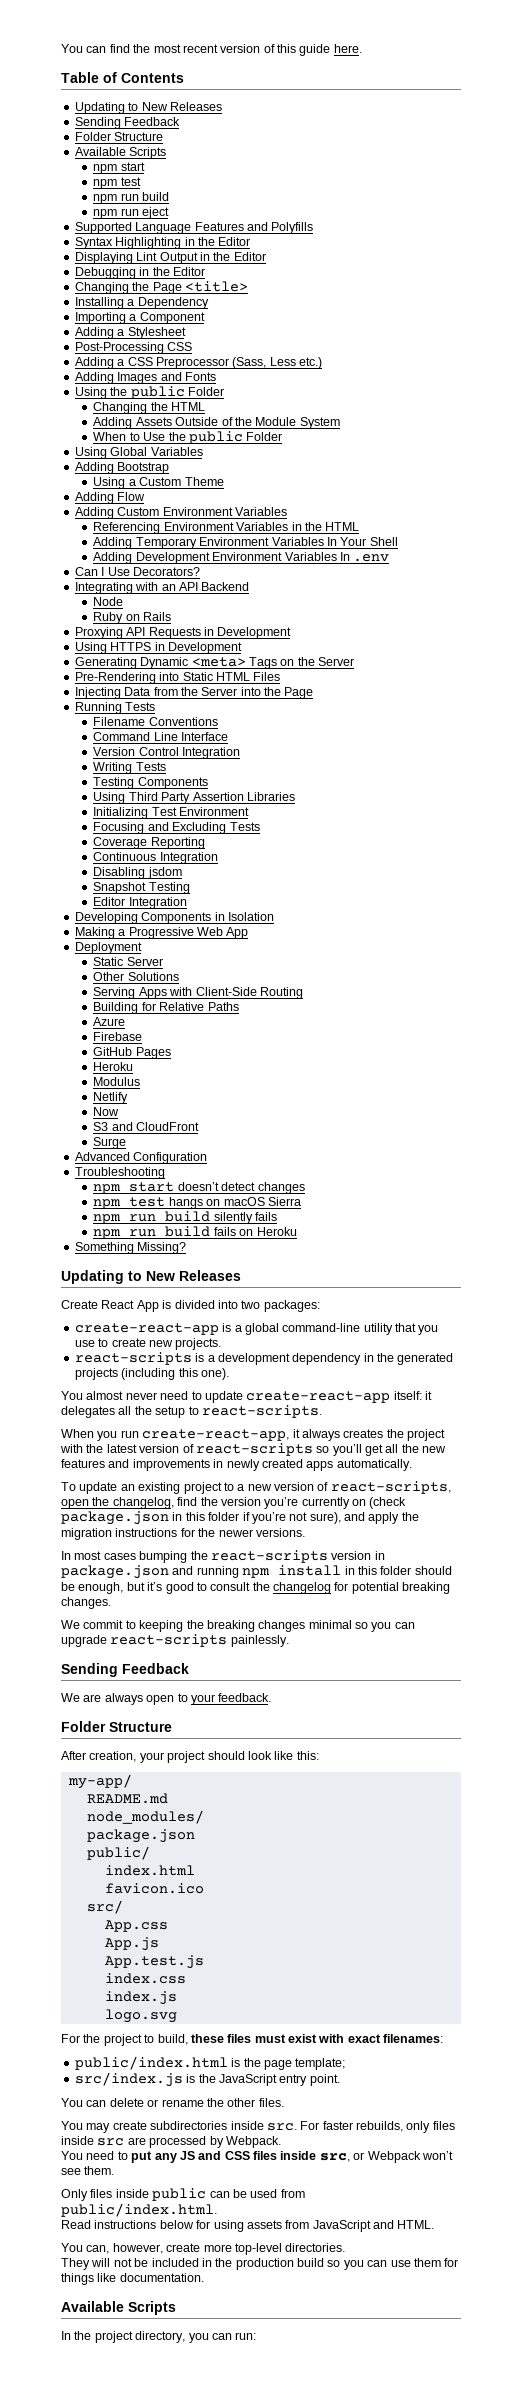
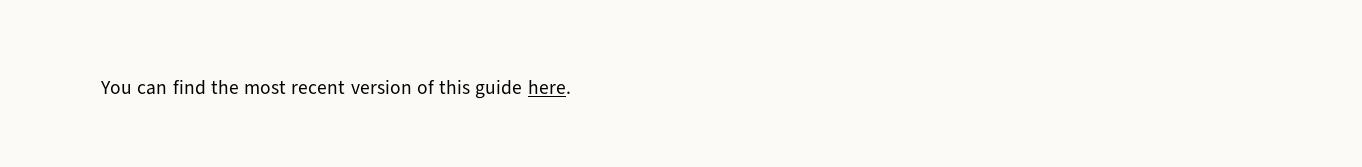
[61,72,184,83] [74,102,222,114] [74,117,181,129] [74,132,164,141] [74,147,167,159] [93,162,145,174] [93,177,141,189] [93,192,170,204] [93,207,170,219] [74,222,314,234] [74,237,251,249] [74,252,266,264] [74,267,205,279] [74,281,248,294] [74,297,209,309] [74,312,205,324] [74,327,186,339] [74,342,193,354] [74,357,322,369] [74,372,216,384] [74,386,224,399] [93,402,206,414] [93,417,340,429] [93,431,283,444] [74,447,203,459] [74,462,170,474] [93,477,224,489] [74,492,146,504] [74,507,287,519] [93,522,360,534] [93,537,398,549] [93,552,390,564] [74,567,200,576] [74,582,250,594] [93,597,124,606] [93,612,172,624] [74,627,292,639] [74,642,242,654] [74,657,354,669] [74,672,281,684] [74,687,314,699] [74,702,156,714] [93,717,218,726] [93,732,229,741] [93,747,241,759] [93,762,166,774] [93,777,208,789] [93,792,295,804] [93,807,250,819] [93,822,260,834] [93,837,205,849] [93,852,218,864] [93,867,182,879] [93,882,190,894] [93,897,187,909] [74,912,274,924] [74,927,249,939] [74,942,142,954] [93,957,163,966] [93,972,179,981] [93,987,303,999] [93,1002,239,1014] [93,1017,126,1026] [93,1032,143,1041] [93,1047,171,1059] [93,1062,134,1071] [93,1077,141,1086] [93,1092,129,1104] [93,1107,120,1116] [93,1122,200,1131] [93,1137,127,1149] [74,1152,208,1164] [74,1167,165,1179] [93,1182,305,1194] [93,1197,301,1209] [93,1211,278,1224] [93,1226,297,1239] [74,1242,187,1254] [61,1270,241,1284] [61,1300,320,1312] [74,1323,439,1335] [74,1338,222,1350] [74,1352,454,1365] [74,1368,229,1380] [61,1391,432,1403] [61,1405,322,1418] [61,1429,445,1441] [60,1443,447,1456] [61,1459,412,1471] [61,1481,451,1494] [61,1497,407,1509] [61,1511,419,1525] [61,1528,305,1540] [61,1550,385,1563] [61,1565,452,1579] [61,1582,451,1594] [61,1597,111,1609] [61,1620,415,1632] [61,1634,289,1647] [61,1663,189,1677] [61,1693,272,1705] [61,1721,172,1732] [61,1751,319,1763] [67,1774,132,1789] [86,1793,168,1804] [86,1810,204,1824] [86,1829,195,1843] [86,1846,150,1860] [104,1865,195,1876] [104,1883,204,1894] [86,1900,123,1914] [104,1920,168,1932] [104,1937,159,1951] [104,1955,204,1969] [104,1973,186,1984] [104,1991,177,2005] [104,2009,177,2023] [61,2034,444,2046] [74,2056,346,2070] [74,2072,340,2087] [61,2098,284,2107] [61,2121,455,2133] [61,2136,281,2148] [61,2151,453,2163] [61,2166,115,2175] [61,2188,305,2201] [61,2203,217,2217] [61,2220,435,2232] [61,2243,346,2255] [61,2258,459,2270] [61,2273,204,2285] [61,2301,176,2315] [61,2331,257,2343] // Table of Contents // Updating to New Releases // Sending Feedback // Folder Structure // Available Scripts // npm start // npm test // npm run build // npm run eject // Supported Language Features and Polyfills // Syntax Highlighting in the Editor // Displaying Lint Output in the Editor // Debugging in the Editor // Changing the Page <title> // Installing a Dependency // Importing a Component // Adding a Stylesheet // Post-Processing CSS // Adding a CSS Preprocessor (Sass, Less etc.) // Adding Images and Fonts // Using the public Folder // Changing the HTML // Adding Assets Outside of the Module System // When to Use the public Folder // Using Global Variables // Adding Bootstrap // Using a Custom Theme // Adding Flow // Adding Custom Environment Variables // Referencing Environment Variables in the HTML // Adding Temporary Environment Variables In Your Shell // Adding Development Environment Variables In .env // Can I Use Decorators? // Integrating with an API Backend // Node // Ruby on Rails // Proxying API Requests in Development // Using HTTPS in Development // Generating Dynamic <meta> Tags on the Server // Pre-Rendering into Static HTML Files // Injecting Data from the Server into the Page // Running Tests // Filename Conventions // Command Line Interface // Version Control Integration // Writing Tests // Testing Components // Using Third Party Assertion Libraries // Initializing Test Environment // Focusing and Excluding Tests // Coverage Reporting // Continuous Integration // Disabling jsdom // Snapshot Testing // Editor Integration // Developing Components in Isolation // Making a Progressive Web App // Deployment // Static Server // Other Solutions // Serving Apps with Client-Side Routing // Building for Relative Paths // Azure // Firebase // GitHub Pages // Heroku // Modulus // Netlify // Now // S3 and CloudFront // Surge // Advanced Configuration // Troubleshooting // npm start doesn’t detect changes // npm test hangs on macOS Sierra // npm run build silently fails // npm run build fails on Heroku // Something Missing? // Updating to New Releases // Create React App is divided into two packages: // create-react-app is a global command-line utility that you use to create new projects. // react-scripts is a development dependency in the generated projects (including this one). // You almost never need to update create-react-app itself: it delegates all the setup to react-scripts. // When you run create-react-app, it always creates the project with the latest version of react-scripts so you’ll get all the new features and improvements in newly created apps automatically. // To update an existing project to a new version of react-scripts, open the changelog, find the version you’re currently on (check package.json in this folder if you’re not sure), and apply the migration instructions for the newer versions. // In most cases bumping the react-scripts version in package.json and running npm install in this folder should be enough, but it’s good to consult the changelog for potential breaking changes. // We commit to keeping the breaking changes minimal so you can upgrade react-scripts painlessly. // Sending Feedback // We are always open to your feedback. // Folder Structure // After creation, your project should look like this: // my-app/ // README.md // node_modules/ // package.json // public/ // index.html // favicon.ico // src/ // App.css // App.js // App.test.js // index.css // index.js // logo.svg // For the project to build, these files must exist with exact filenames: // public/index.html is the page template; // src/index.js is the JavaScript entry point. // You can delete or rename the other files. // You may create subdirectories inside src. For faster rebuilds, only files inside src are processed by Webpack. // You need to put any JS and CSS files inside src, or Webpack won’t see them. // Only files inside public can be used from public/index.html. // Read instructions below for using assets from JavaScript and HTML. // You can, however, create more top-level directories. // They will not be included in the production build so you can use them for things like documentation. // Available Scripts // In the project directory, you can run: -> (571, 87) none

